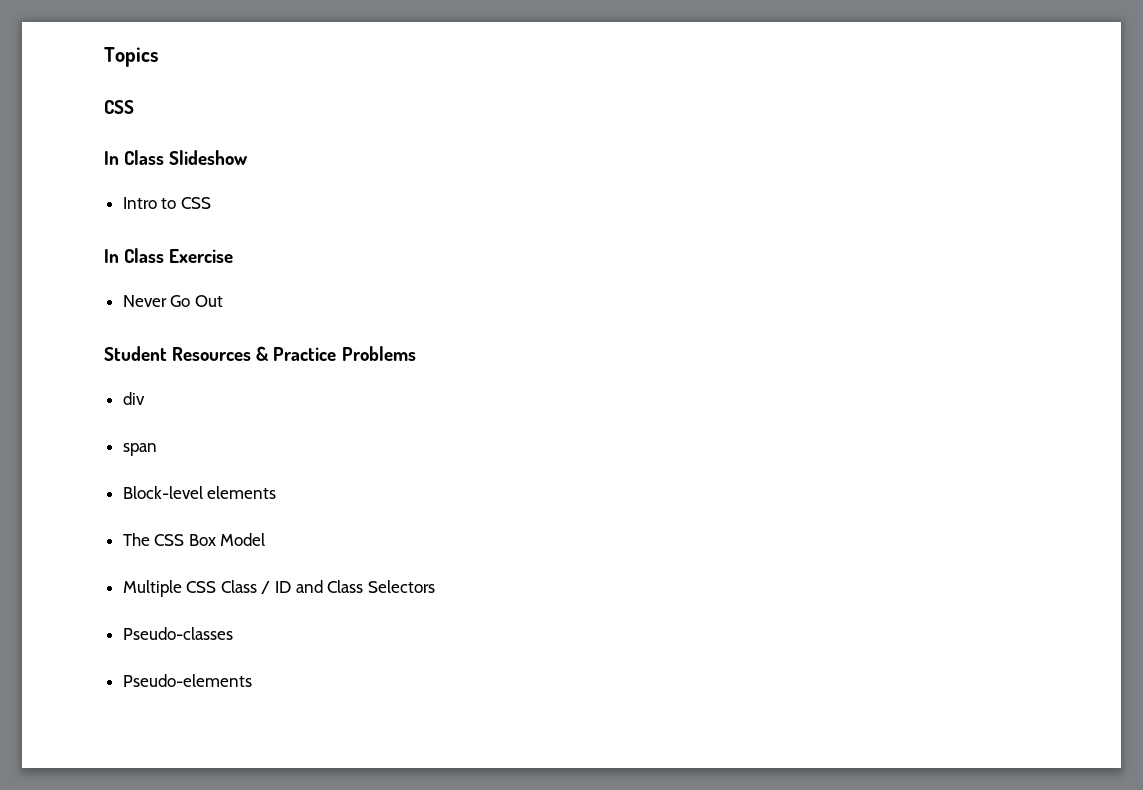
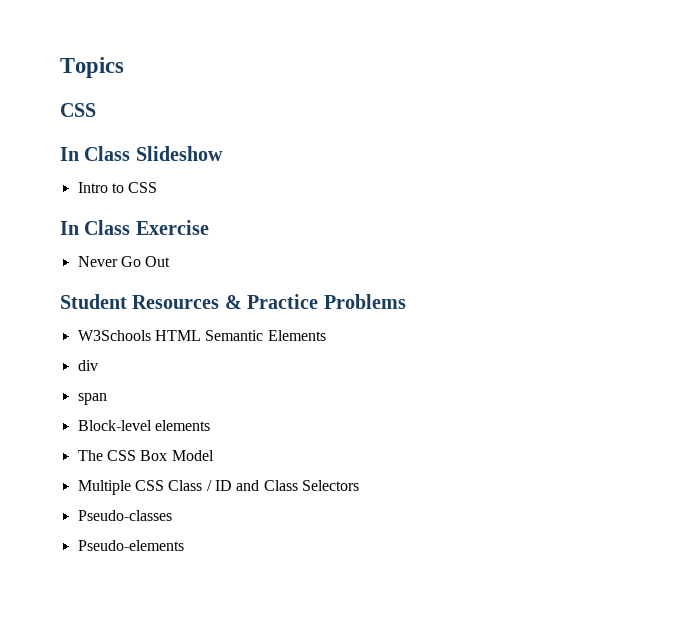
(416, 353) none -> [77,330,326,341] // W3Schools HTML Semantic Elements

